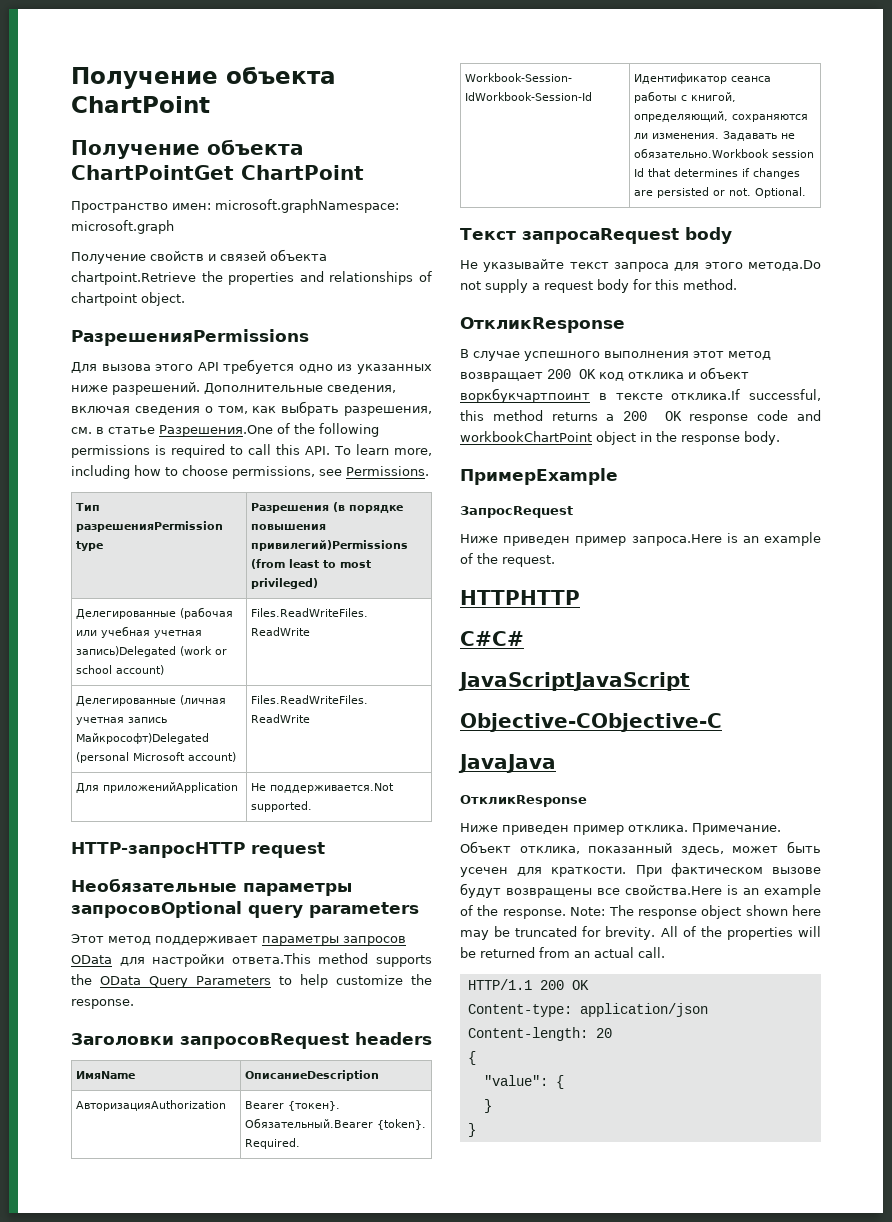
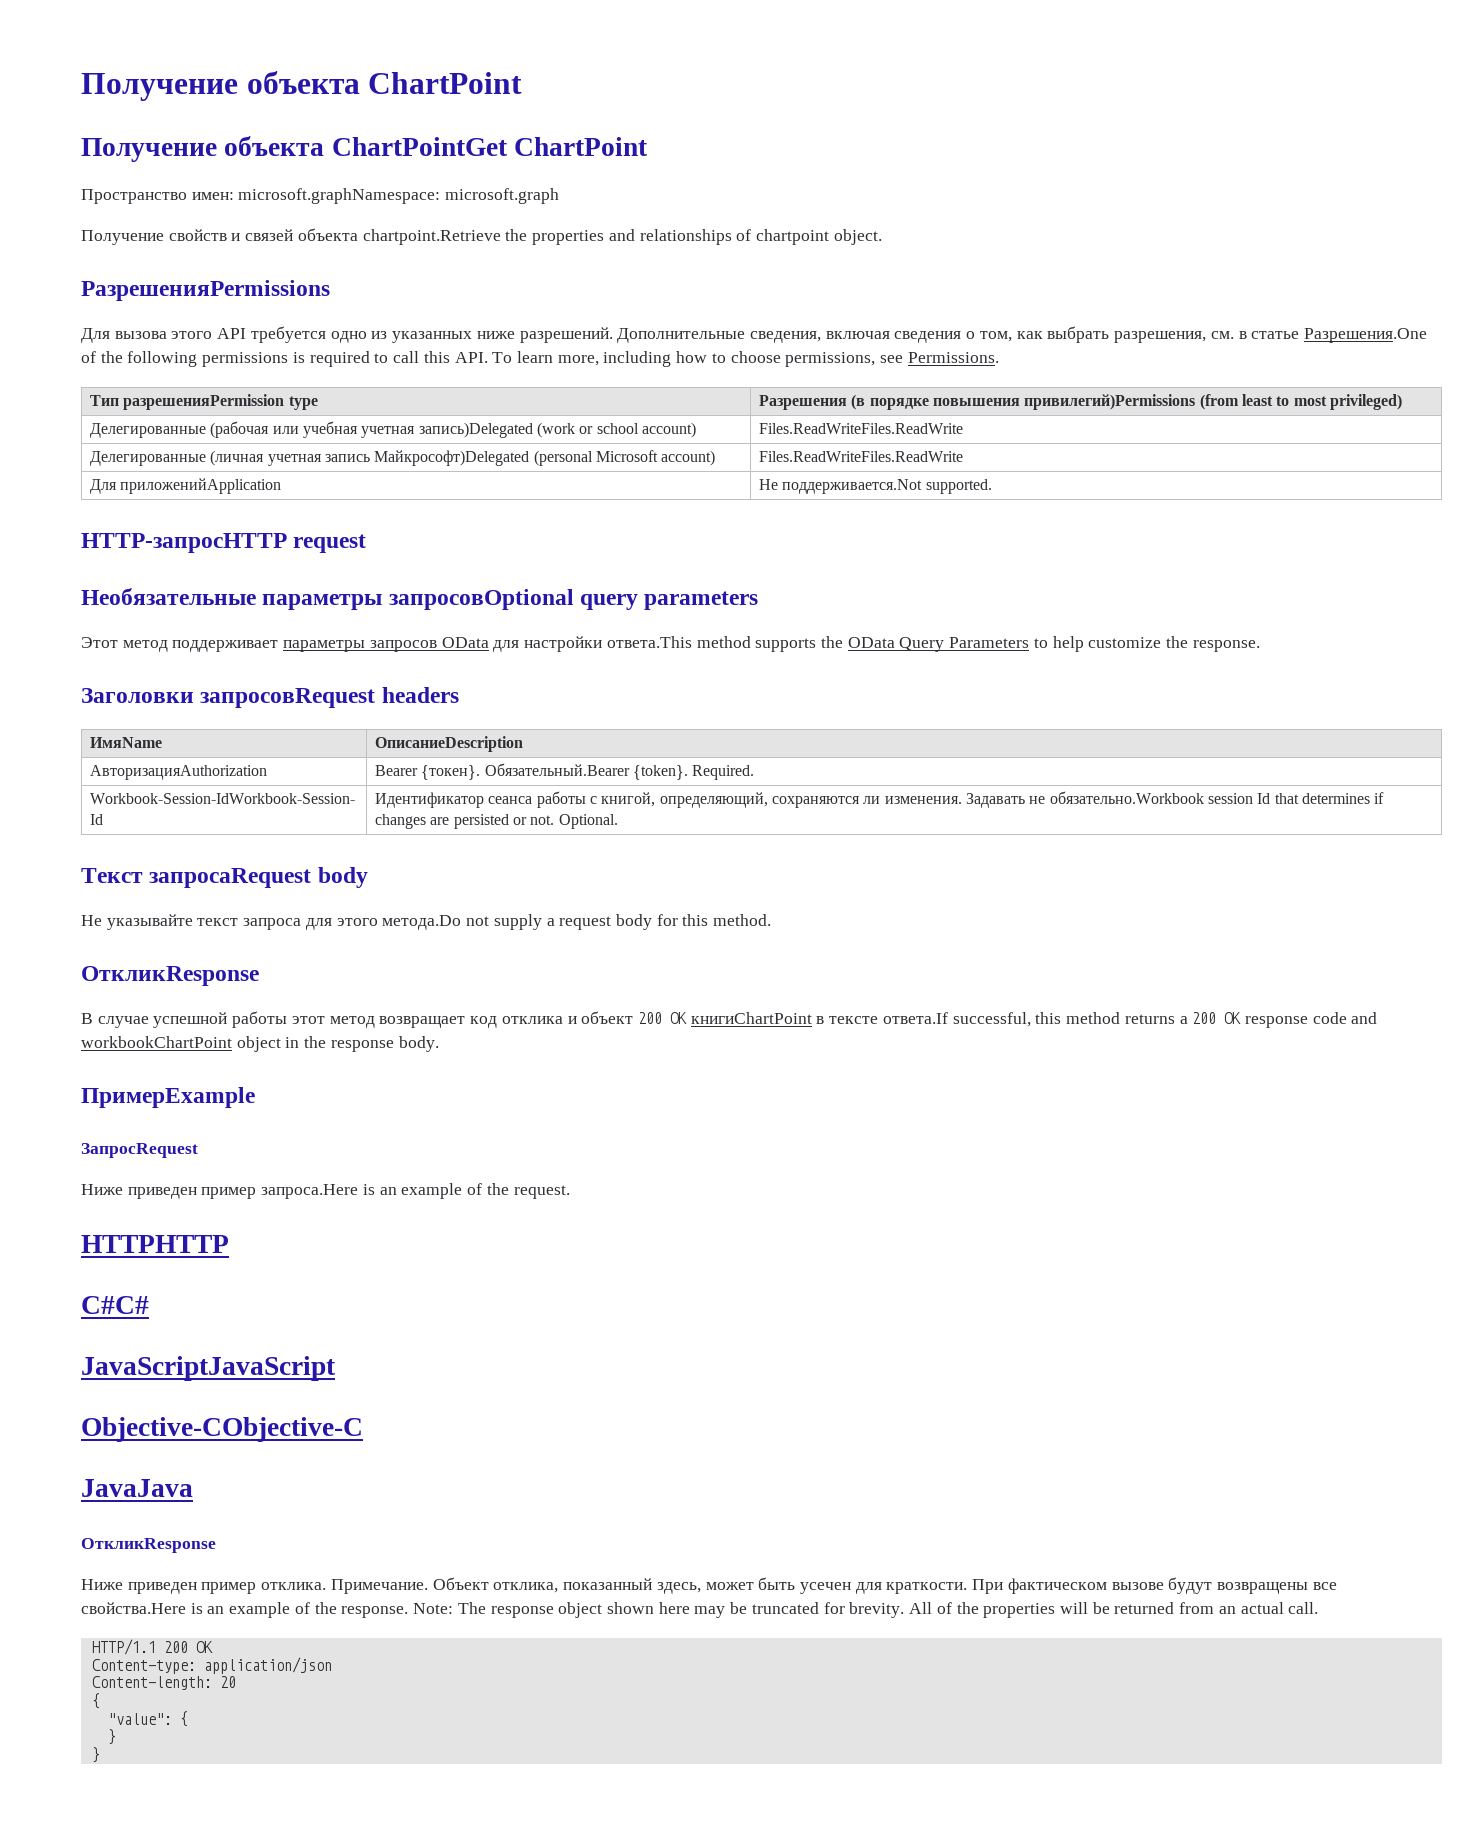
[524,351,689,361] успешного выполнения -> [153,1011,288,1028] успешной работы
[547,369,596,379] 200 OK -> (466, 1022) none
[460,388,590,403] воркбукчартпоинт -> [637,1012,812,1024] 200 OK книгиChartPoint
[671,389,741,400] отклика.If -> [882,1012,948,1024] ответа.If

